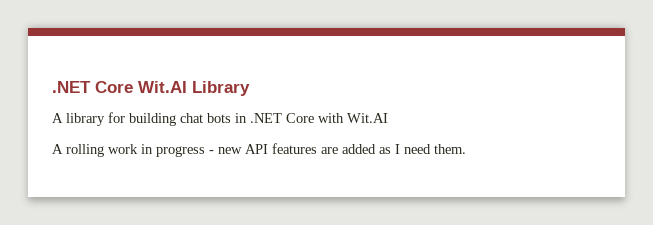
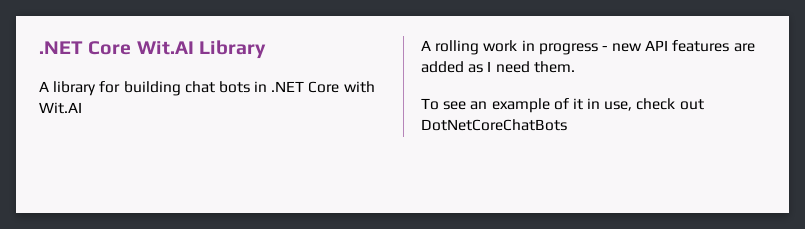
(466, 149) none -> [421,98,704,113] [421,119,567,131] // To see an example of it in use, check out DotNetCoreChatBots

